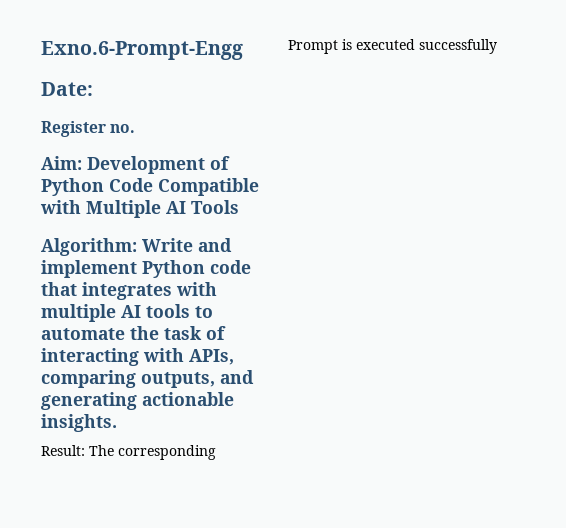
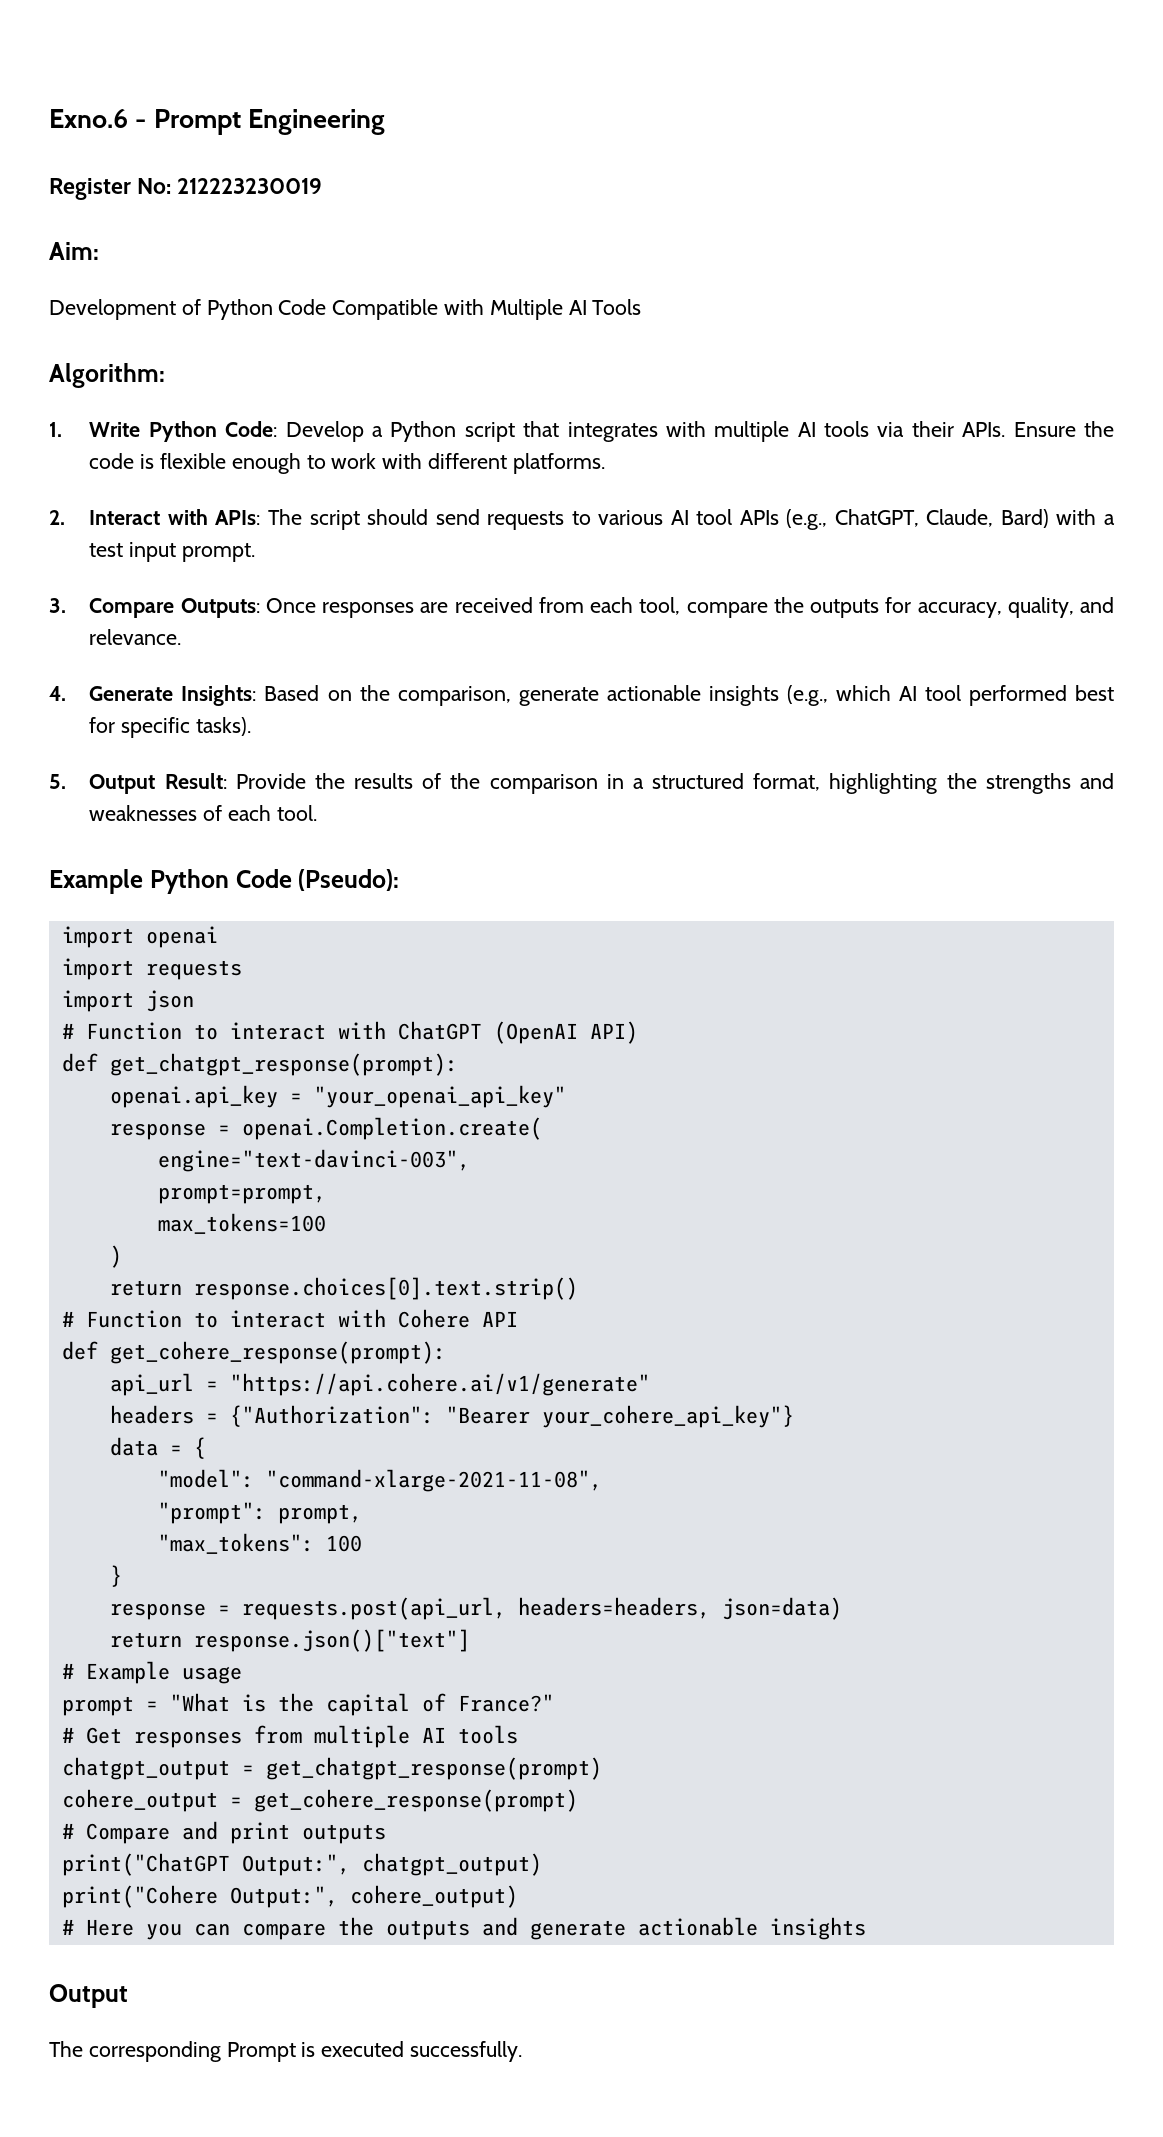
[41,41,243,60] [41,82,93,96] Exno.6-Prompt-Engg // Date: -> [49,109,385,135] Exno.6 - Prompt Engineering
[110,124,136,133] no. -> [137,178,323,194] No: 212223230019
(82, 163) none -> (99, 251) //
[142,238,232,252] [41,260,251,278] Write and implement Python code -> [49,421,515,442] // 1. Write Python Code: Develop a Python script
[195,306,213,318] [41,326,226,340] [41,348,234,366] [41,370,254,388] [41,392,234,410] [41,414,117,432] [41,445,85,456] to automate the task of interacting with APIs, comparing outputs, and generating actionable insights. // Result: -> [877,421,1115,437] [89,453,605,474] [49,509,1115,530] [89,542,256,562] [49,597,1115,618] [89,629,182,645] [49,685,1114,706] [89,717,252,738] [49,773,1115,794] [89,805,317,821] [49,869,400,894] [61,926,218,948] [61,958,242,980] [61,990,194,1012] [61,1021,638,1044] [61,1053,458,1076] [109,1085,566,1108] [109,1117,542,1140] [157,1149,470,1172] [157,1184,326,1204] [157,1213,326,1234] [109,1245,122,1268] [109,1277,578,1300] [61,1309,518,1328] [61,1341,446,1364] [109,1373,650,1396] [109,1405,794,1428] [109,1437,206,1459] [157,1469,602,1492] [157,1502,362,1524] [157,1533,362,1554] [109,1565,122,1587] [109,1597,842,1620] [109,1629,470,1652] [61,1661,242,1684] [61,1693,554,1716] [61,1725,518,1748] [61,1757,602,1780] [61,1789,578,1812] [61,1821,386,1844] [61,1853,542,1876] [61,1885,518,1908] [61,1917,866,1940] [49,1984,128,2008] via their APIs. Ensure the code is flexible enough to work with different platforms. // 2. Interact with APIs: The script should send requests to various AI tool APIs (e.g., ChatGPT, Claude, Bard) with a test input prompt. // 3. Compare Outputs: Once responses are received from each tool, compare the outputs for accuracy, quality, and relevance. // 4. Generate Insights: Based on the comparison, generate actionable insights (e.g., which AI tool performed best for specific tasks). // 5. Output Result: Provide the results of the comparison in a structured format, highlighting the strengths and weaknesses of each tool. // Example Python Code (Pseudo): // import openai // import requests // import json // # Function to interact with ChatGPT (OpenAI API) // def get_chatgpt_response(prompt): // openai.api_key = "your_openai_api_key" // response = openai.Completion.create( // engine="text-davinci-003", // prompt=prompt, // max_tokens=100 // ) // return response.choices[0].text.strip() // # Function to interact with Cohere API // def get_cohere_response(prompt): // api_url = "https://api.cohere.ai/v1/generate" // headers = {"Authorization": "Bearer your_cohere_api_key"} // data = { // "model": "command-xlarge-2021-11-08", // "prompt": prompt, // "max_tokens": 100 // } // response = requests.post(api_url, headers=headers, json=data) // return response.json()["text"] // # Example usage // prompt = "What is the capital of France?" // # Get responses from multiple AI tools // chatgpt_output = get_chatgpt_response(prompt) // cohere_output = get_cohere_response(prompt) // # Compare and print outputs // print("ChatGPT Output:", chatgpt_output) // print("Cohere Output:", cohere_output) // # Here you can compare the outputs and generate actionable insights // Output //
[419,39,497,54] successfully -> [410,2041,523,2062] successfully.

